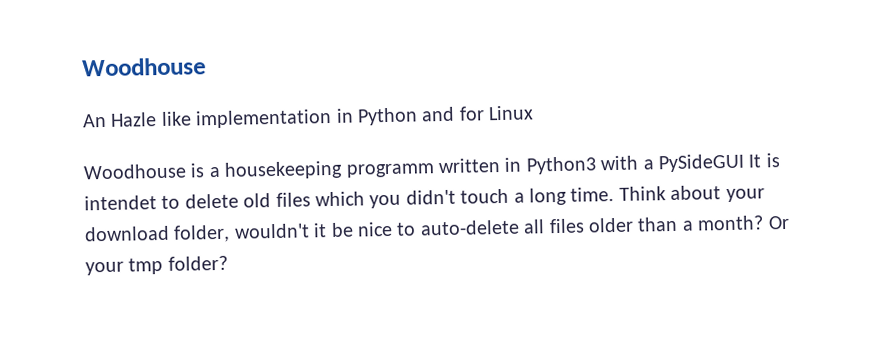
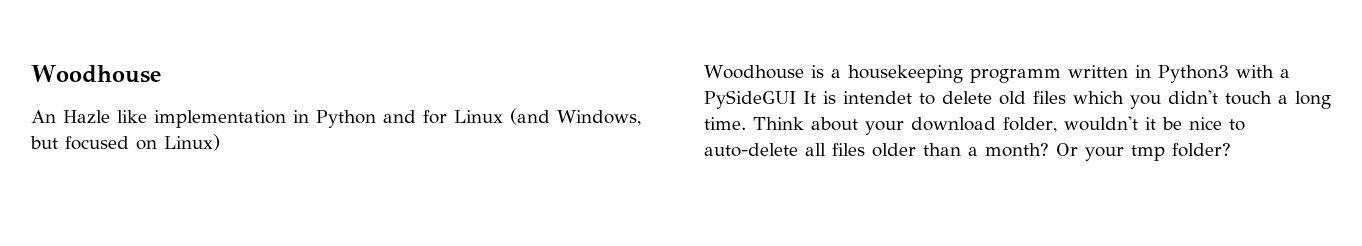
(535, 113) none -> [510,108,641,126] [30,134,220,151] (and Windows, but focused on Linux)

